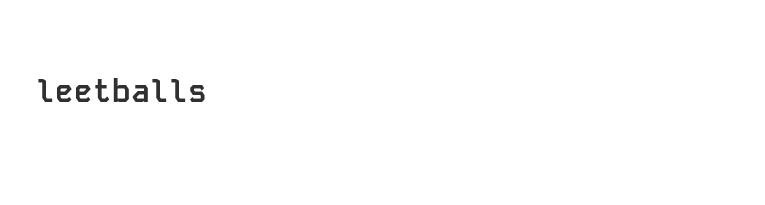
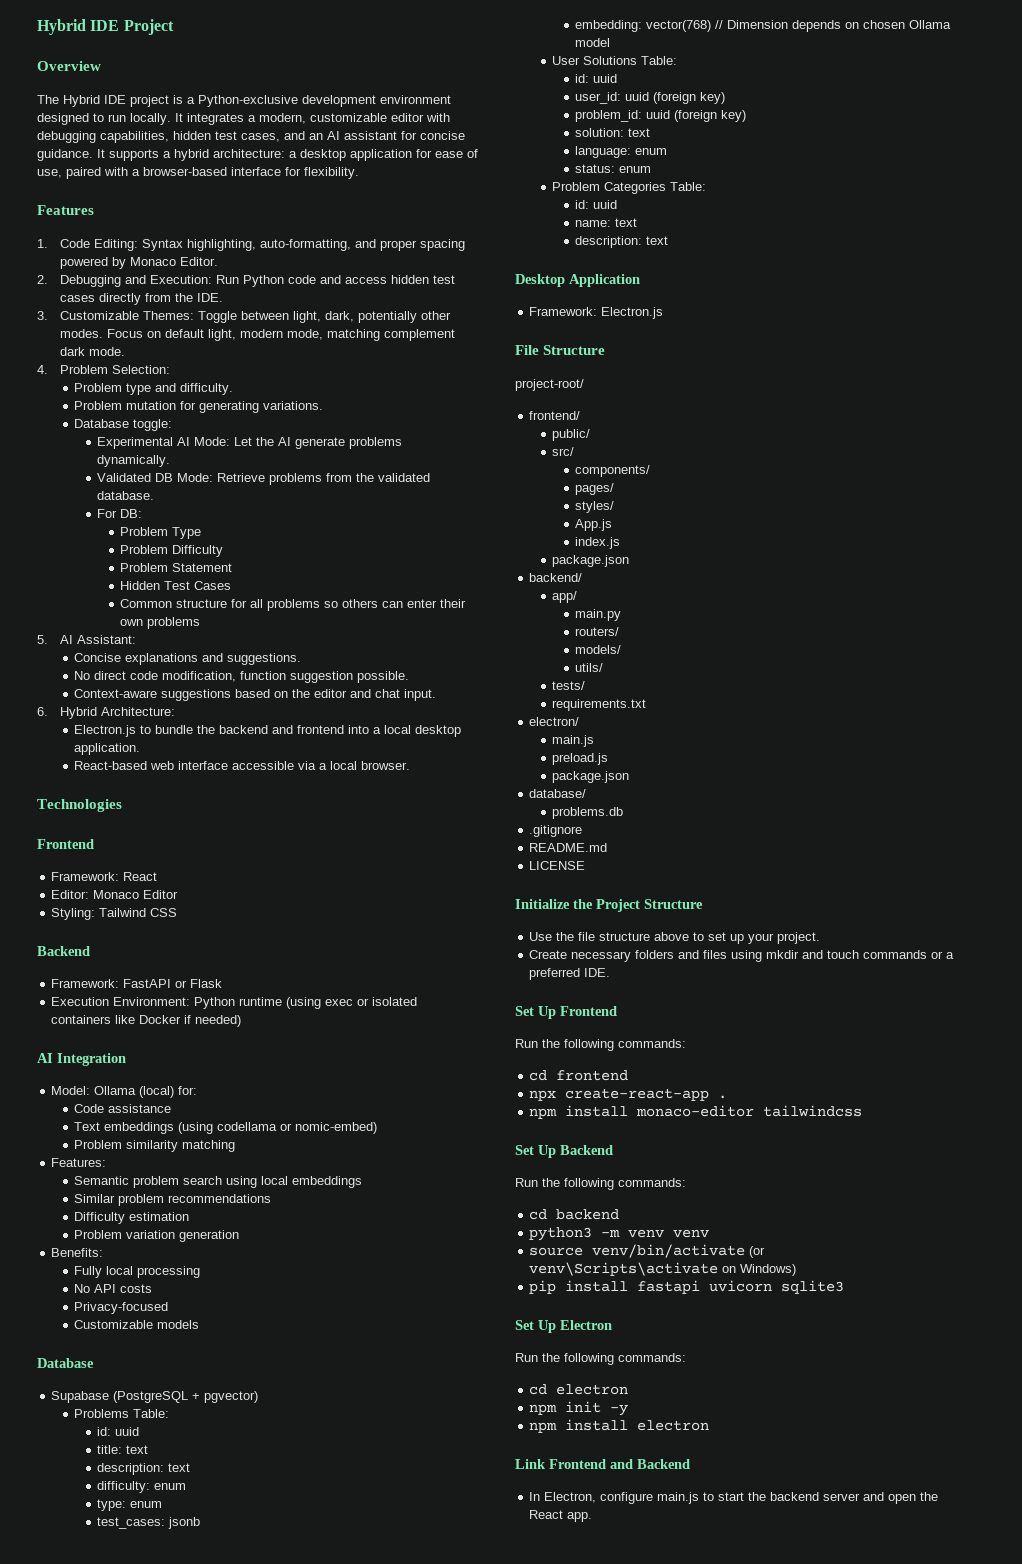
[36,78,207,102] leetballs -> [37,19,174,35] [37,61,101,71] [37,95,451,107] [37,113,450,125] [37,131,465,143] [37,149,478,161] [37,167,359,179] [37,205,94,215] [37,239,466,251] [60,257,219,269] [37,275,456,287] [60,293,224,305] [37,311,452,323] [60,329,456,341] [60,347,126,356] [37,365,171,374] [74,383,234,395] [74,401,324,413] [74,419,173,431] [97,437,403,449] [97,455,171,467] [97,473,431,485] [97,491,155,500] [97,509,143,518] [120,527,202,539] [120,545,224,557] [120,563,233,572] [120,581,232,590] [120,599,467,611] [120,617,201,629] [37,635,137,644] [74,653,302,665] [74,671,410,683] [74,689,437,701] [37,707,176,719] [74,725,462,737] [74,743,141,755] [74,761,411,770] [37,799,122,812] [37,839,94,849] [51,872,158,881] [51,890,179,899] [51,908,178,920] [37,946,90,956] [51,979,223,988] [51,997,418,1009] [51,1015,242,1027] [37,1053,126,1066] [51,1086,198,1098] [74,1104,172,1113] [74,1122,378,1134] [74,1140,236,1152] [51,1158,107,1167] [74,1176,363,1188] [74,1194,272,1206] [74,1212,190,1224] [74,1230,240,1242] [51,1248,104,1257] [74,1266,201,1278] [74,1284,153,1293] [74,1302,169,1314] [74,1320,200,1329] [37,1358,94,1368] [51,1391,259,1403] [74,1409,170,1418] [97,1427,140,1436] [97,1445,149,1454] [97,1463,191,1475] [97,1481,187,1493] [97,1499,163,1511] [97,1517,201,1529] [575,20,952,32] [575,38,611,47] [552,56,678,65] [575,74,618,83] [575,92,726,104] [575,110,747,122] [575,128,651,137] [575,146,668,158] [575,164,652,173] [552,182,707,194] [575,200,618,209] [575,218,638,227] [575,236,669,248] [515,274,640,287] [529,307,664,319] [515,345,606,355] [515,379,584,391] [529,411,581,420] [552,429,591,441] [552,447,575,456] [575,465,651,477] [575,483,615,495] [575,501,615,513] [575,519,613,531] [575,537,621,549] [552,555,630,567] [529,573,583,582] [552,591,578,603] [575,609,622,621] [575,627,620,636] [575,645,622,654] [575,663,604,672] [552,681,586,690] [552,699,647,711] [529,717,580,726] [552,735,595,747] [552,753,609,765] [552,771,630,783] [529,789,587,798] [552,807,624,819] [529,825,583,837] [529,843,608,852] [529,861,586,870] [515,899,703,912] [529,932,821,944] [529,950,955,962] [529,968,611,980] [515,1006,617,1019] [515,1039,686,1051] [529,1070,629,1081] [529,1088,728,1101] [529,1105,863,1119] [515,1145,613,1158] [515,1178,686,1190] [529,1209,620,1220] [529,1227,710,1241] [529,1244,766,1258] [529,1262,797,1276] [529,1280,845,1294] [515,1320,612,1333] [515,1353,686,1365] [529,1384,629,1395] [529,1401,629,1416] [529,1419,710,1433] [515,1459,690,1469] [529,1492,939,1504] [529,1510,593,1522] Hybrid IDE Project // Overview // The Hybrid IDE project is a Python-exclusive development environment designed to run locally. It integrates a modern, customizable editor with debugging capabilities, hidden test cases, and an AI assistant for concise guidance. It supports a hybrid architecture: a desktop application for ease of use, paired with a browser-based interface for flexibility. // Features // 1. Code Editing: Syntax highlighting, auto-formatting, and proper spacing powered by Monaco Editor. // 2. Debugging and Execution: Run Python code and access hidden test cases directly from the IDE. // 3. Customizable Themes: Toggle between light, dark, potentially other modes. Focus on default light, modern mode, matching complement dark mode. // 4. Problem Selection: // Problem type and difficulty. // Problem mutation for generating variations. // Database toggle: // Experimental AI Mode: Let the AI generate problems dynamically. // Validated DB Mode: Retrieve problems from the validated database. // For DB: // Problem Type // Problem Difficulty // Problem Statement // Hidden Test Cases // Common structure for all problems so others can enter their own problems // 5. AI Assistant: // Concise explanations and suggestions. // No direct code modification, function suggestion possible. // Context-aware suggestions based on the editor and chat input. // 6. Hybrid Architecture: // Electron.js to bundle the backend and frontend into a local desktop application. // React-based web interface accessible via a local browser. // Technologies // Frontend // Framework: React // Editor: Monaco Editor // Styling: Tailwind CSS // Backend // Framework: FastAPI or Flask // Execution Environment: Python runtime (using exec or isolated containers like Docker if needed) // AI Integration // Model: Ollama (local) for: // Code assistance // Text embeddings (using codellama or nomic-embed) // Problem similarity matching // Features: // Semantic problem search using local embeddings // Similar problem recommendations // Difficulty estimation // Problem variation generation // Benefits: // Fully local processing // No API costs // Privacy-focused // Customizable models // Database // Supabase (PostgreSQL + pgvector) // Problems Table: // id: uuid // title: text // description: text // difficulty: enum // type: enum // test_cases: jsonb // embedding: vector(768) // Dimension depends on chosen Ollama model // User Solutions Table: // id: uuid // user_id: uuid (foreign key) // problem_id: uuid (foreign key) // solution: text // language: enum // status: enum // Problem Categories Table: // id: uuid // name: text // description: text // Desktop Application // Framework: Electron.js // File Structure // project-root/ // frontend/ // public/ // src/ // components/ // pages/ // styles/ // App.js // index.js // package.json // backend/ // app/ // main.py // routers/ // models/ // utils/ // tests/ // requirements.txt // electron/ // main.js // preload.js // package.json // database/ // problems.db // .gitignore // README.md // LICENSE // Initialize the Project Structure // Use the file structure above to set up your project. // Create necessary folders and files using mkdir and touch commands or a preferred IDE. // Set Up Frontend // Run the following commands: // cd frontend // npx create-react-app . // npm install monaco-editor tailwindcss // Set Up Backend // Run the following commands: // cd backend // python3 -m venv venv // source venv/bin/activate (or venv\Scripts\activate on Windows) // pip install fastapi uvicorn sqlite3 // Set Up Electron // Run the following commands: // cd electron // npm init -y // npm install electron // Link Frontend and Backend // In Electron, configure main.js to start the backend server and open the React app.

